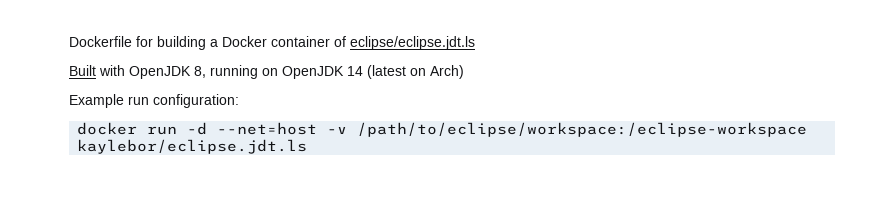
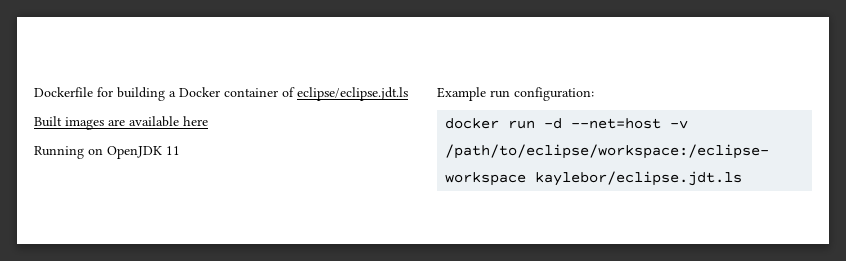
[99,65,464,79] with OpenJDK 8, running on OpenJDK 14 (latest on Arch) -> [65,116,208,130] [34,146,180,159] images are available here // Running on OpenJDK 11

